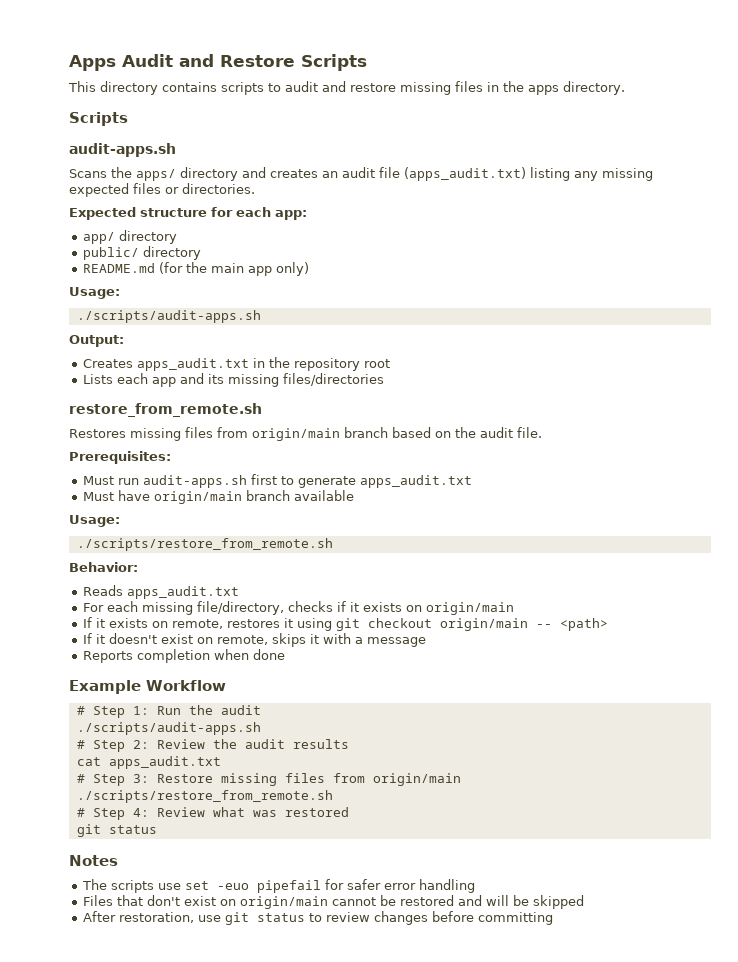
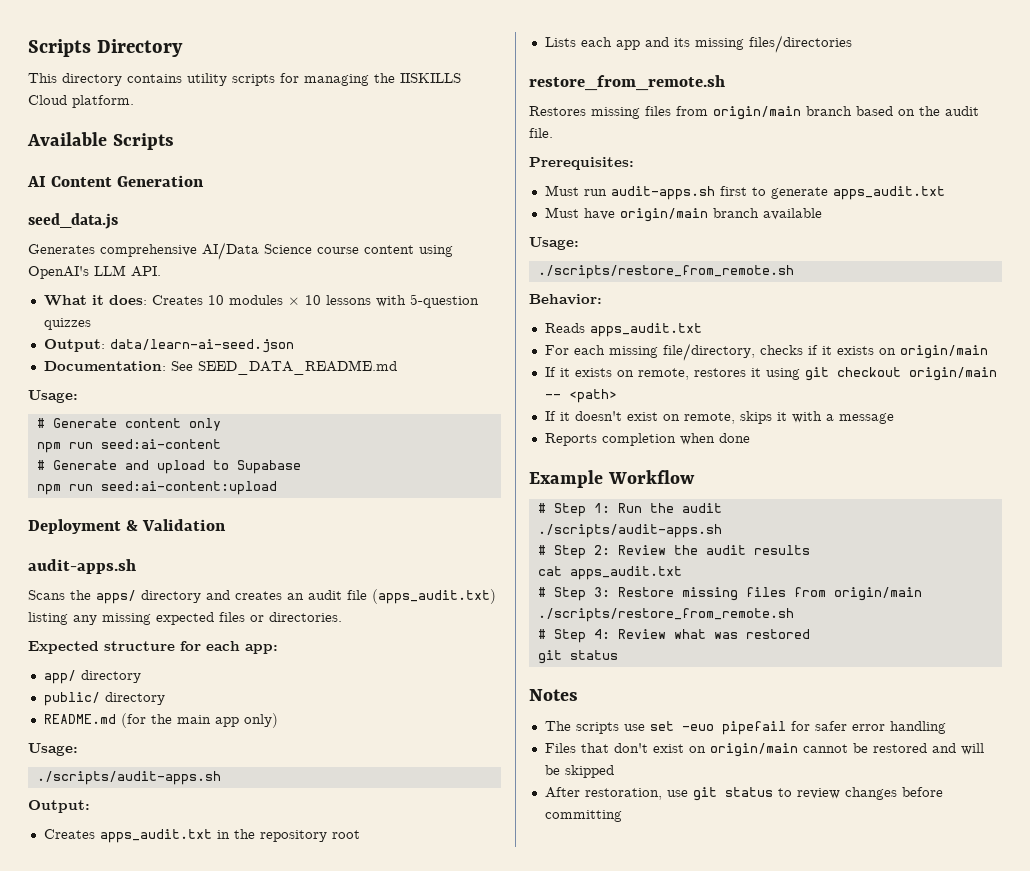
[69,54,367,71] Apps Audit and Restore Scripts -> [28,39,183,57] Scripts Directory
[221,81,625,95] [69,112,128,126] scripts to audit and restore missing files in the apps directory. // Scripts -> [187,73,461,86] [28,95,134,108] [27,132,174,150] [27,175,205,187] [28,213,118,229] [28,242,453,260] [28,265,161,279] [43,294,479,308] [43,318,91,330] [43,339,294,353] [43,360,397,375] [28,390,78,403] [36,418,221,431] [36,439,221,453] [36,460,301,474] [36,481,277,495] [28,519,227,534] utility scripts for managing the IISKILLS Cloud platform. // Available Scripts // AI Content Generation // seed_data.js // Generates comprehensive AI/Data Science course content using OpenAI's LLM API. // What it does: Creates 10 modules × 10 lessons with 5-question quizzes // Output: data/learn-ai-seed.json // Documentation: See SEED_DATA_README.md // Usage: // # Generate content only // npm run seed:ai-content // # Generate and upload to Supabase // npm run seed:ai-content:upload // Deployment & Validation

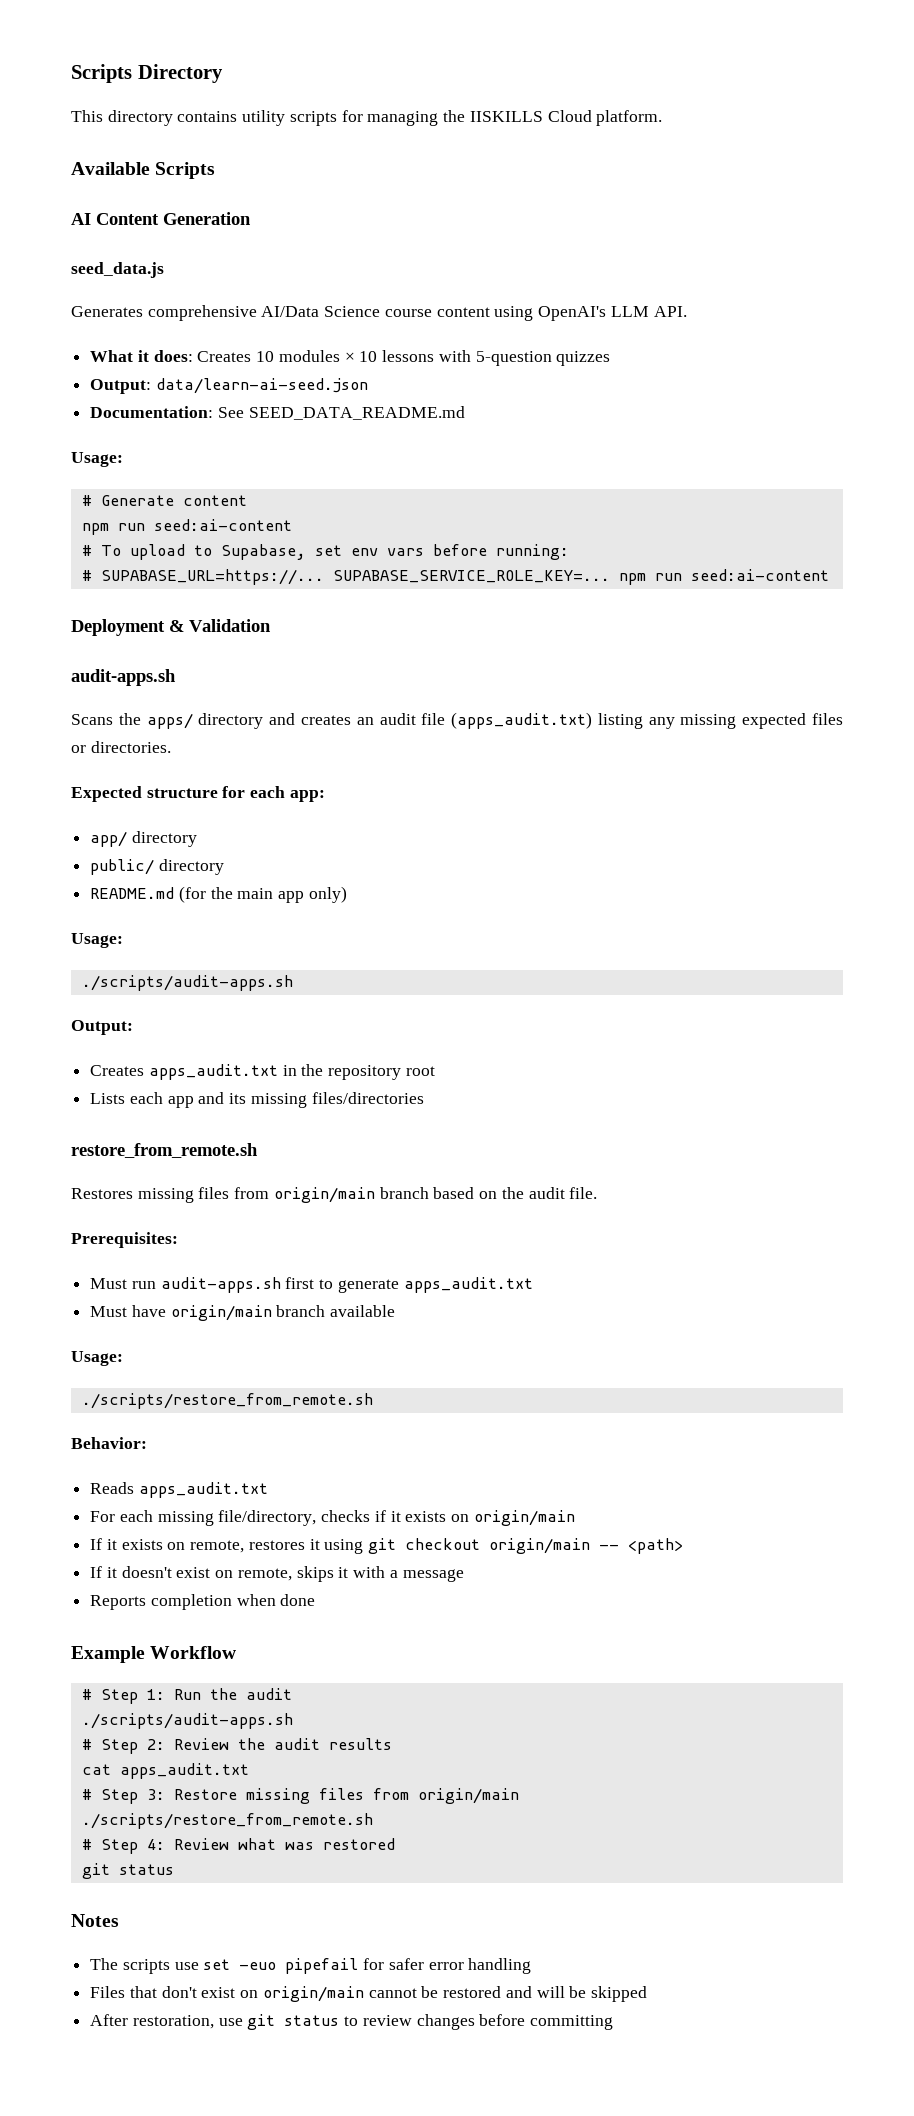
[188,418,221,431] only -> (247, 500) none
[52,460,301,474] [36,481,277,495] Generate and upload to Supabase // npm run seed:ai-content:upload -> [100,544,569,560] [81,569,829,585] To upload to Supabase, set env vars before running: // # SUPABASE_URL=https://... SUPABASE_SERVICE_ROLE_KEY=... npm run seed:ai-content

